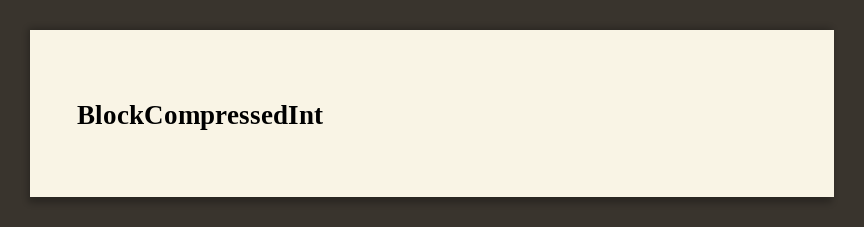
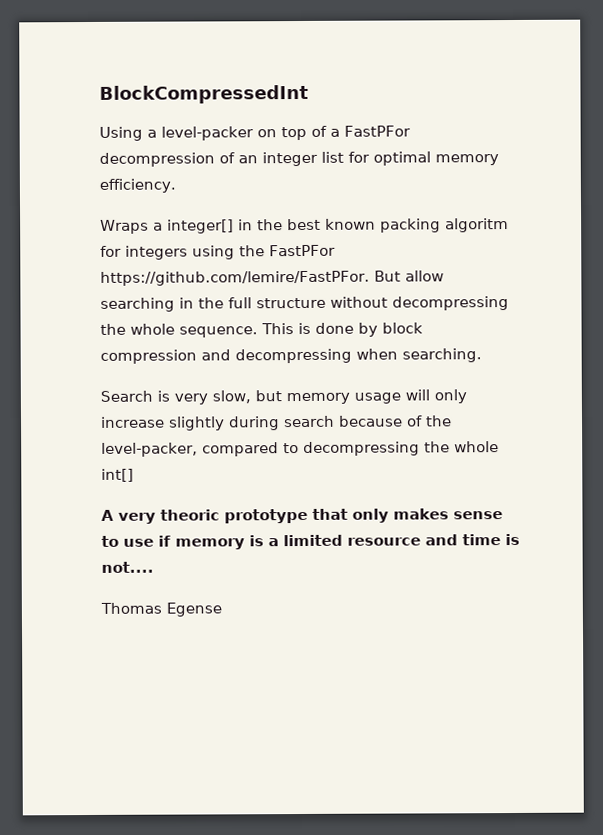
(323, 117) none -> [99,125,411,141] [99,151,499,167] [99,178,176,193] [100,218,509,234] [100,244,336,260] [100,270,444,286] [100,296,509,312] [100,322,423,338] [100,348,482,364] [100,389,467,405] [100,415,452,431] [101,441,499,457] [101,468,134,482] [101,508,503,524] [101,533,520,550] [101,561,154,573] [100,602,222,617] // Using a level-packer on top of a FastPFor decompression of an integer list for optimal memory efficiency. // Wraps a integer[] in the best known packing algoritm for integers using the FastPFor https://github.com/lemire/FastPFor. But allow searching in the full structure without decompressing the whole sequence. This is done by block compression and decompressing when searching. // Search is very slow, but memory usage will only increase slightly during search because of the level-packer, compared to decompressing the whole int[] // A very theoric prototype that only makes sense to use if memory is a limited resource and time is not.... // Thomas Egense

